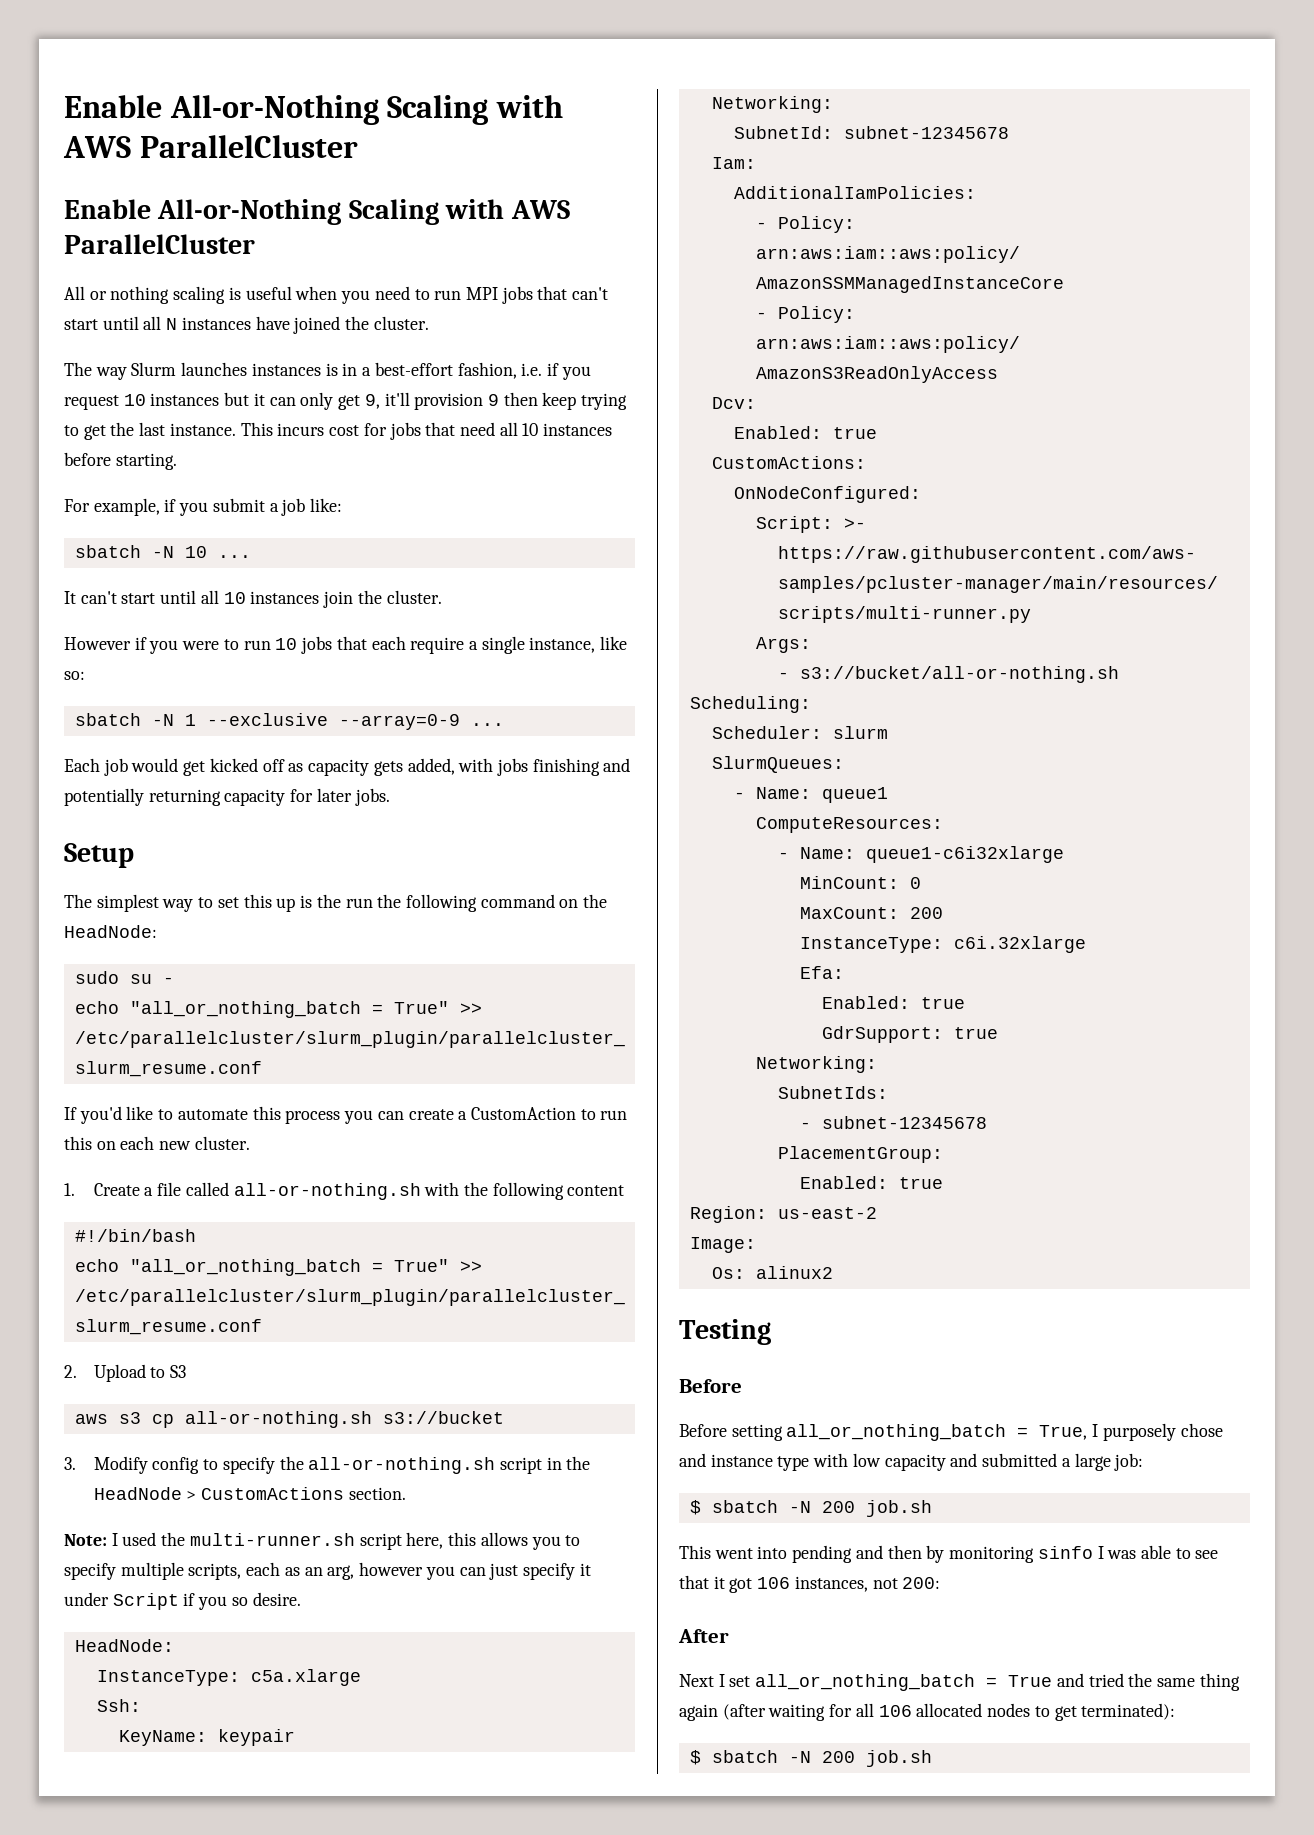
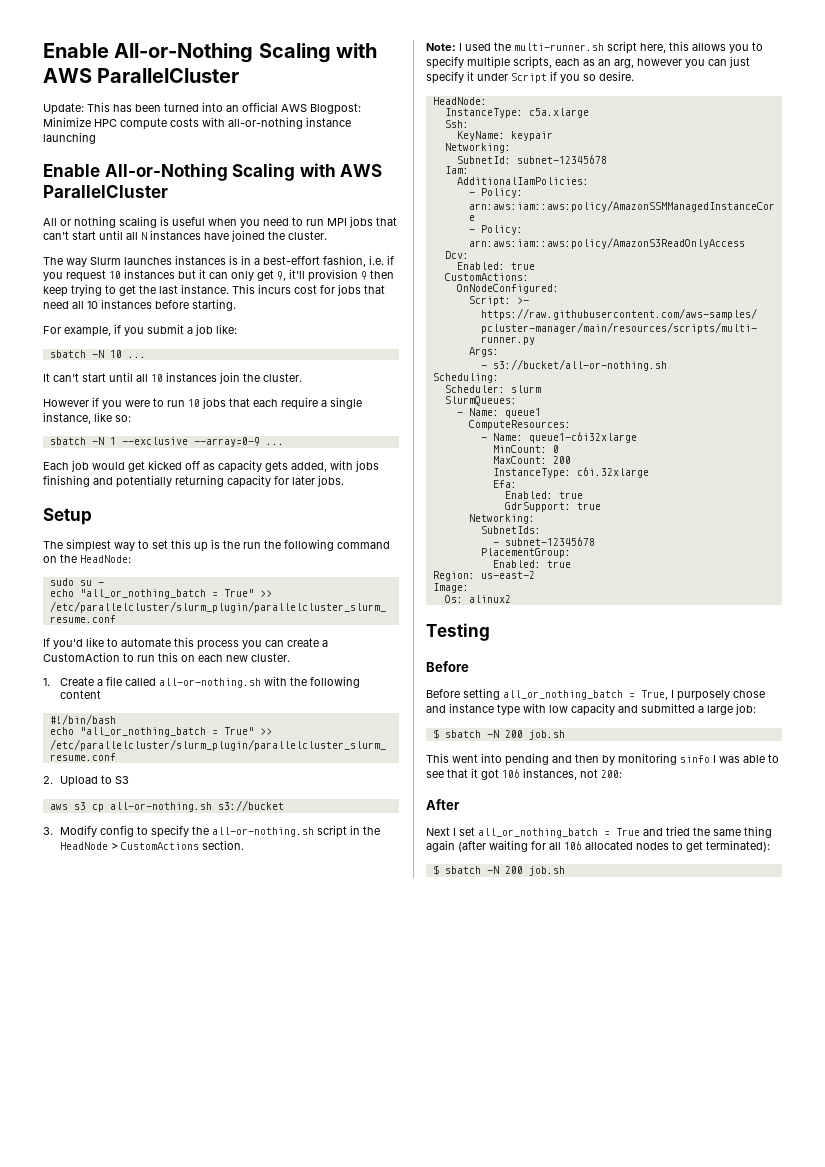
[64,95,563,125] [63,135,358,158] Enable All-or-Nothing Scaling with AWS ParallelCluster -> [43,43,378,63] [43,68,240,83] [43,102,361,115] [43,117,351,130] [43,132,96,144] Enable All-or-Nothing Scaling with AWS ParallelCluster // Update: This has been turned into an official AWS Blogpost: Minimize HPC compute costs with all-or-nothing instance launching

